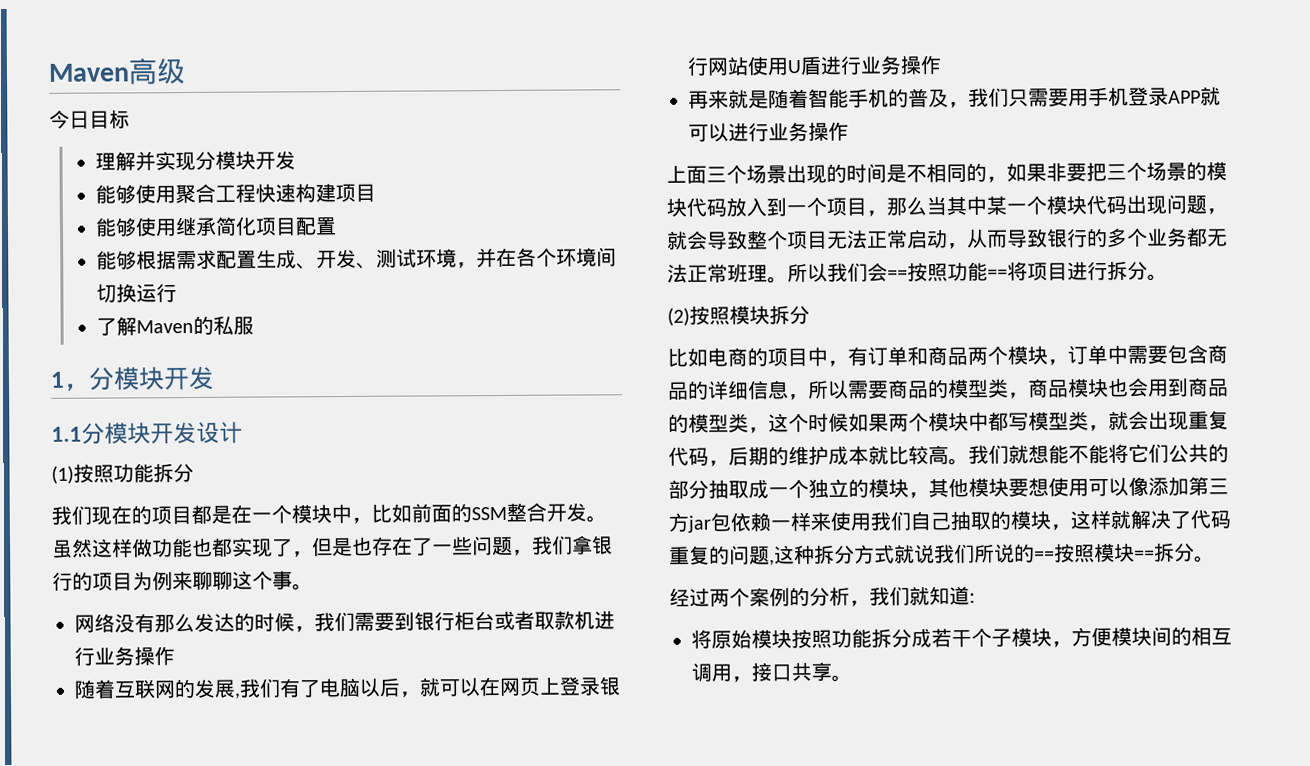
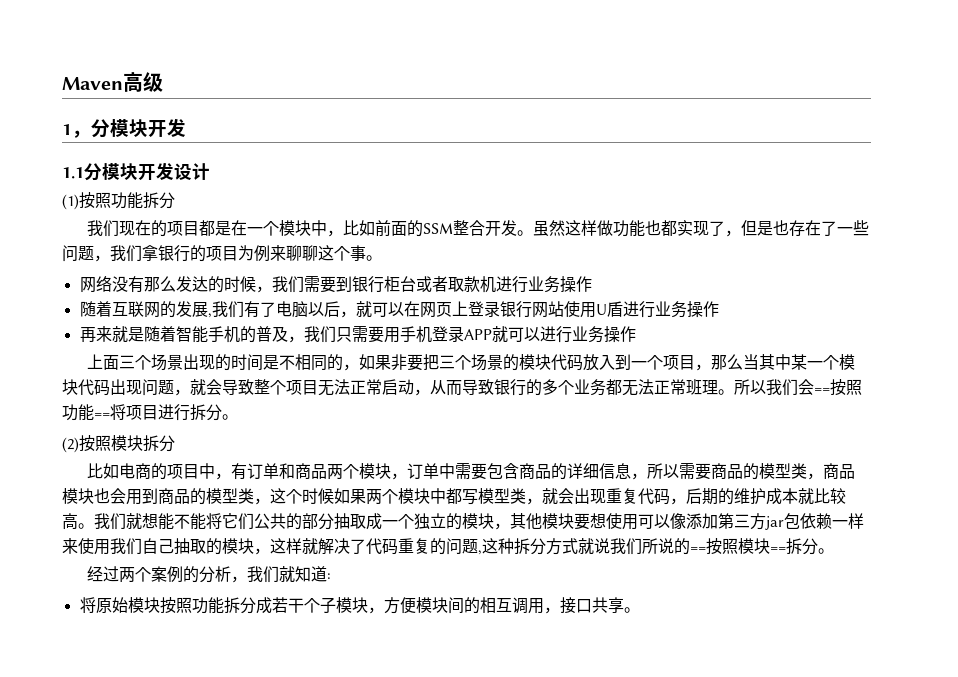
[49,109,130,129] [95,150,297,172] [95,183,377,204] [95,216,338,237] [96,247,618,270] [96,283,178,303] [96,315,255,336] // 今日目标 // 理解并实现分模块开发 // 能够使用聚合工程快速构建项目 // 能够使用继承简化项目配置 // 能够根据需求配置生成、开发、测试环境，并在各个环境间切换运行 // 了解Maven的私服 -> (163, 82) none

